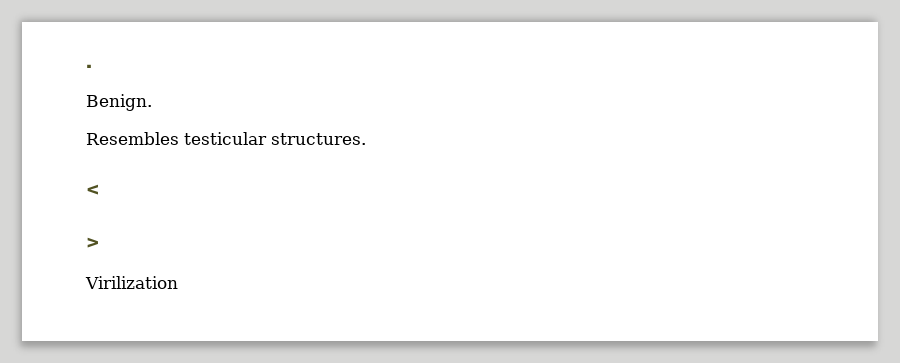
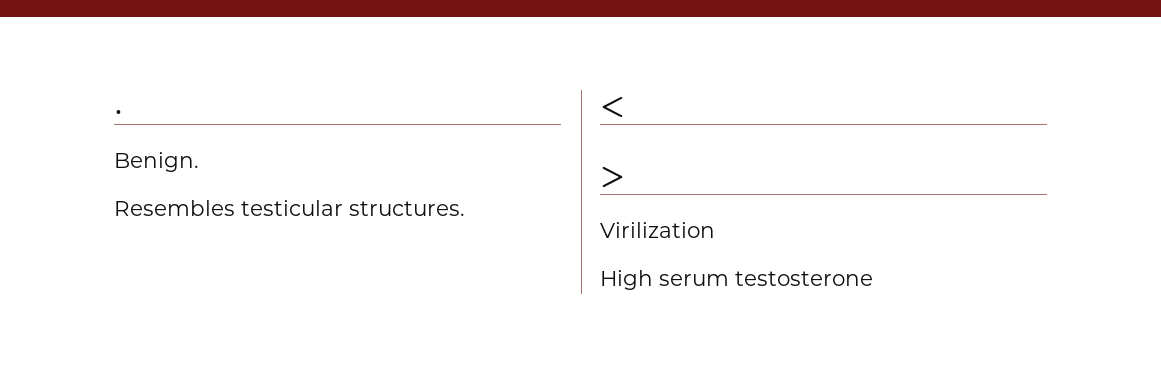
(178, 282) none -> [600,270,873,290] // High serum testosterone

